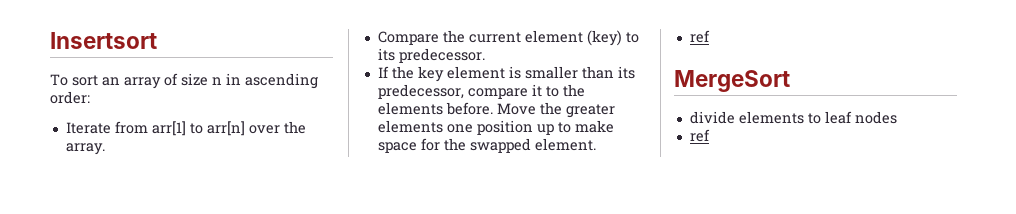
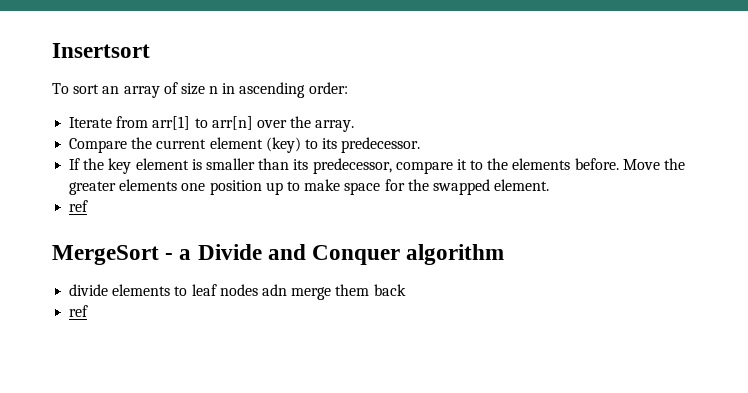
(790, 81) none -> [165,244,505,265] - a Divide and Conquer algorithm
(897, 117) none -> [261,284,406,300] adn merge them back

